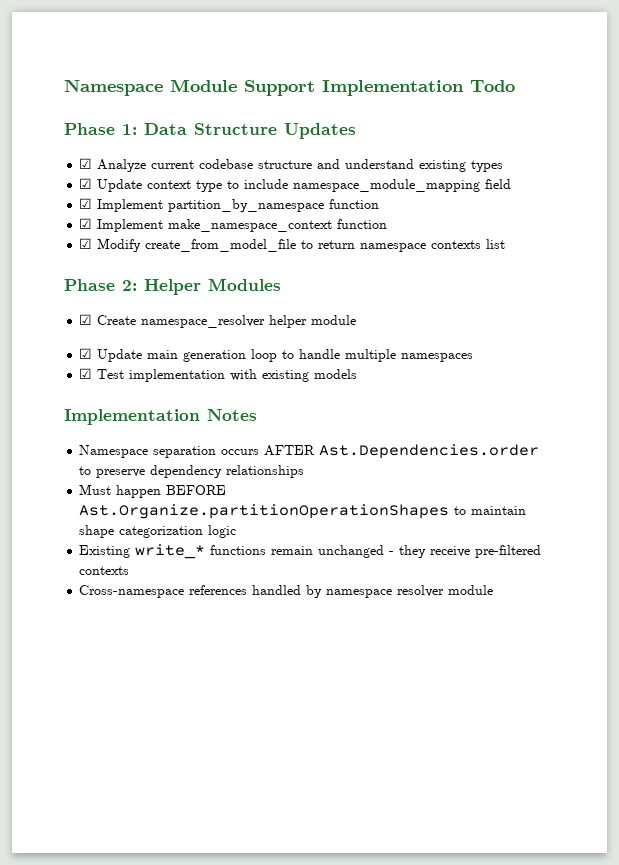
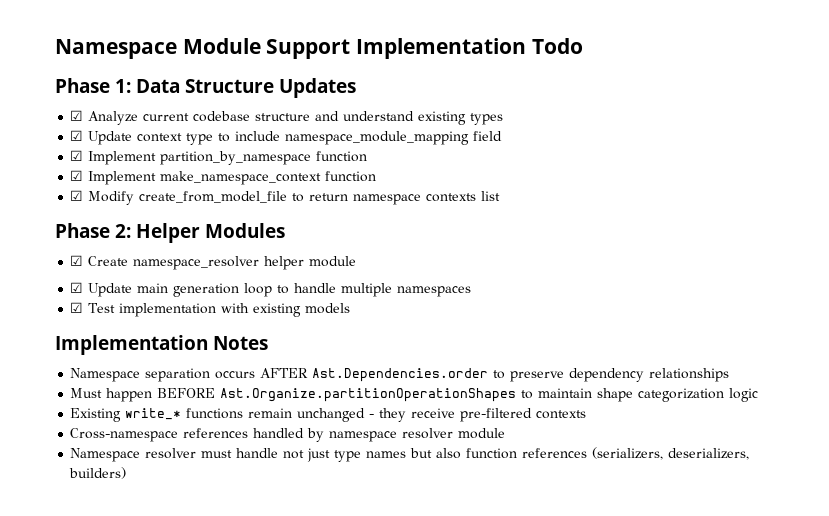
(494, 590) none -> [70,447,750,462] [69,467,127,479] // Namespace resolver must handle not just type names but also function references (serializers, deserializers, builders)

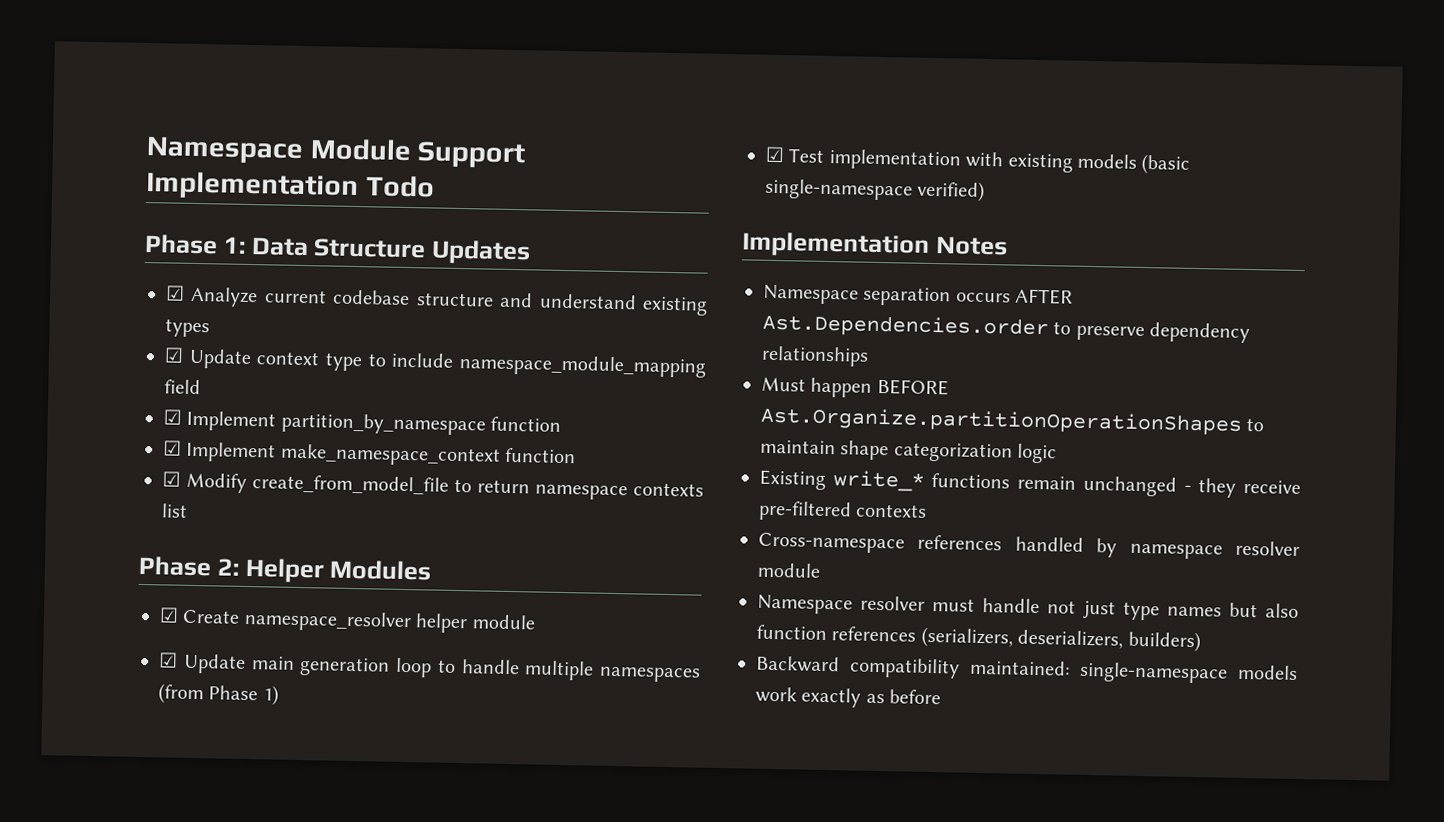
(472, 291) none -> [158,683,279,706] (from Phase 1)
(351, 308) none -> [1141,153,1191,175] [765,178,986,202] (basic single-namespace verified)
(127, 473) none -> [756,655,1298,684] [755,686,942,708] // Backward compatibility maintained: single-namespace models work exactly as before

